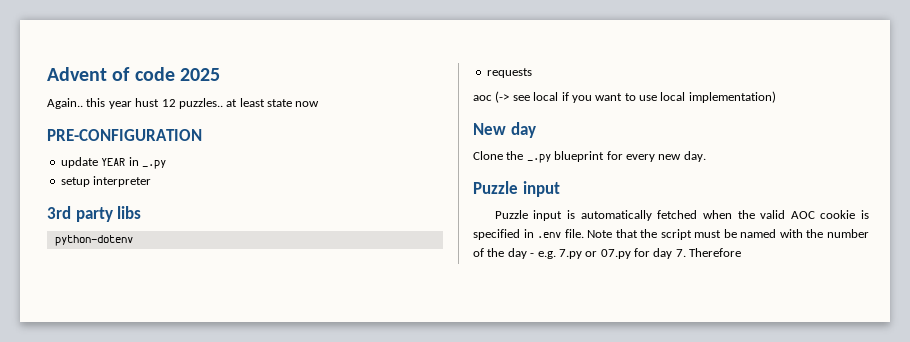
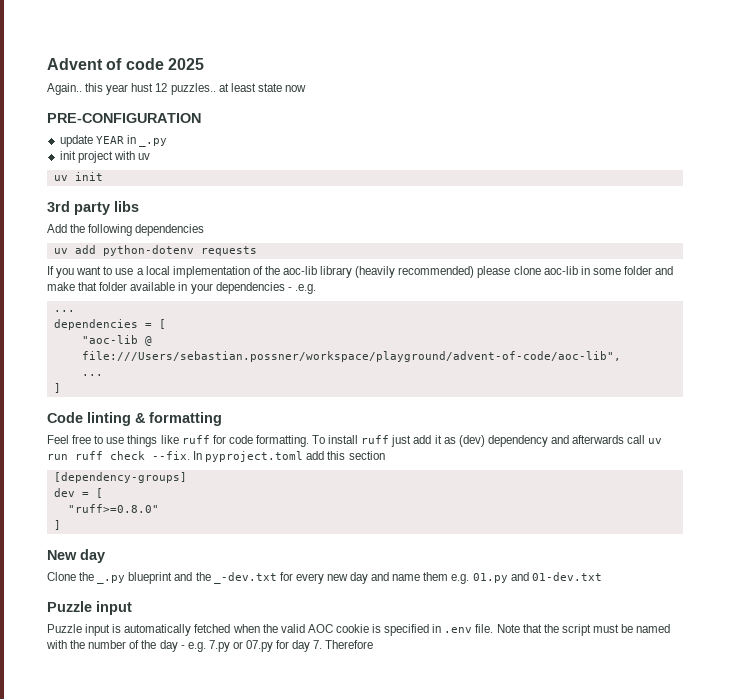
[60,176,152,187] [47,206,142,222] setup interpreter // 3rd party libs // -> [59,151,150,163] [53,172,103,181] [47,201,139,215] [47,224,205,236] [53,245,96,254] init project with uv // uv init // 3rd party libs // Add the following dependencies // uv add
(133, 240) // -> (194, 250) none
[473,91,776,103] aoc (-> see local if you want to use local implementation) -> [47,266,674,278] [47,282,316,294] [53,310,75,312] [53,319,166,330] [81,335,152,346] [81,351,621,362] [81,374,103,376] [53,383,61,393] [47,412,222,426] [47,435,663,447] [47,451,385,462] [53,472,187,483] [53,488,103,498] [67,504,159,513] [53,520,61,530] If you want to use a local implementation of the aoc-lib library (heavily recommended) please clone aoc-lib in some folder and make that folder available in your dependencies - .e.g. // ... // dependencies = [ // "aoc-lib @ file:///Users/sebastian.possner/workspace/playground/advent-of-code/aoc-lib", // ... // ] // Code linting & formatting // Feel free to use things like ruff for code formatting. To install ruff just add it as (dev) dependency and afterwards call uv run ruff check --fix. In pyproject.toml add this section // [dependency-groups] // dev = [ // "ruff>=0.8.0" // ]
[606,151,706,162] for every new day. -> [174,572,602,584] and the _-dev.txt for every new day and name them e.g. 01.py and 01-dev.txt

